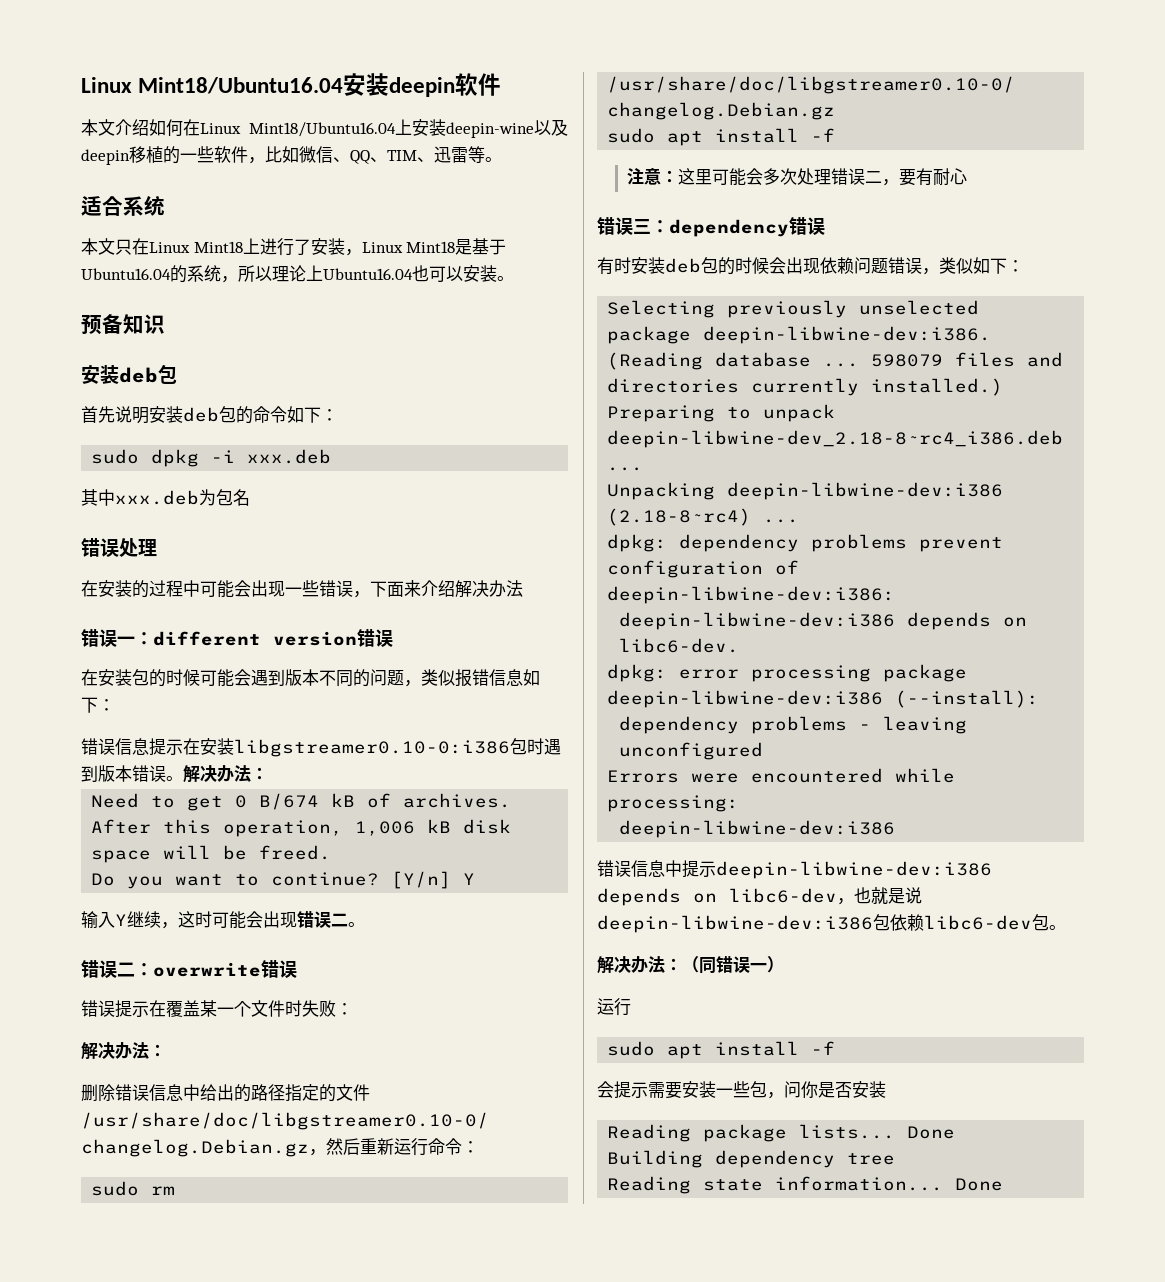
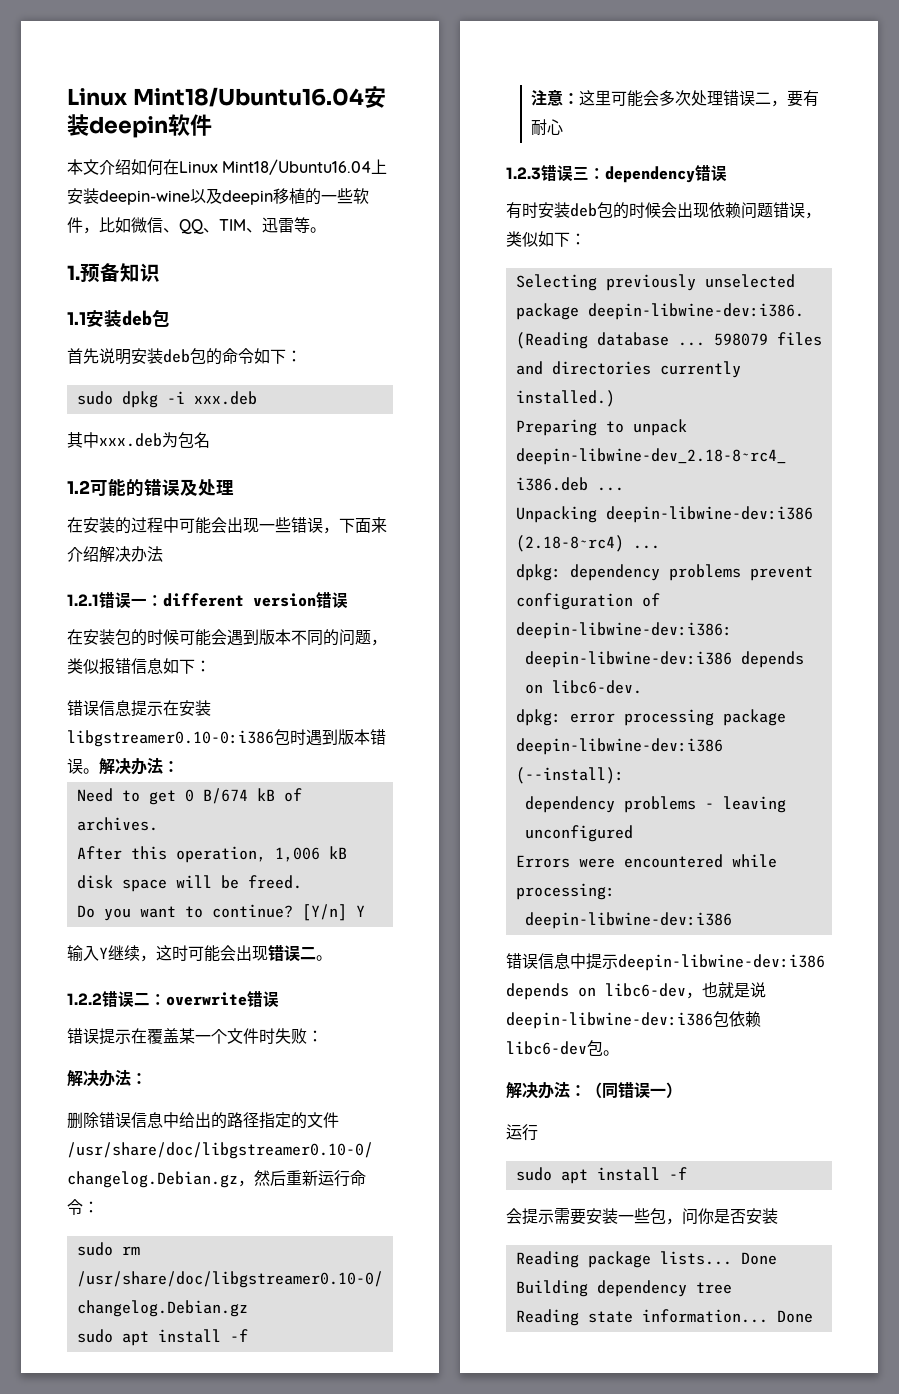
[81,195,165,216] [81,238,507,256] [81,265,514,283] 适合系统 // 本文只在Linux Mint18上进行了安装，Linux Mint18是基于Ubuntu16.04的系统，所以理论上Ubuntu16.04也可以安装。 // -> [67,265,80,280] 1.
(165, 324) none -> [67,312,86,325] 1.1
[81,538,119,557] 错误 -> [67,478,198,496] 1.2可能的错误及
(523, 588) none -> [67,594,99,606] 1.2.1
(365, 924) none -> [67,993,102,1005] 1.2.2
(967, 176) none -> [506,167,541,180] 1.2.3

